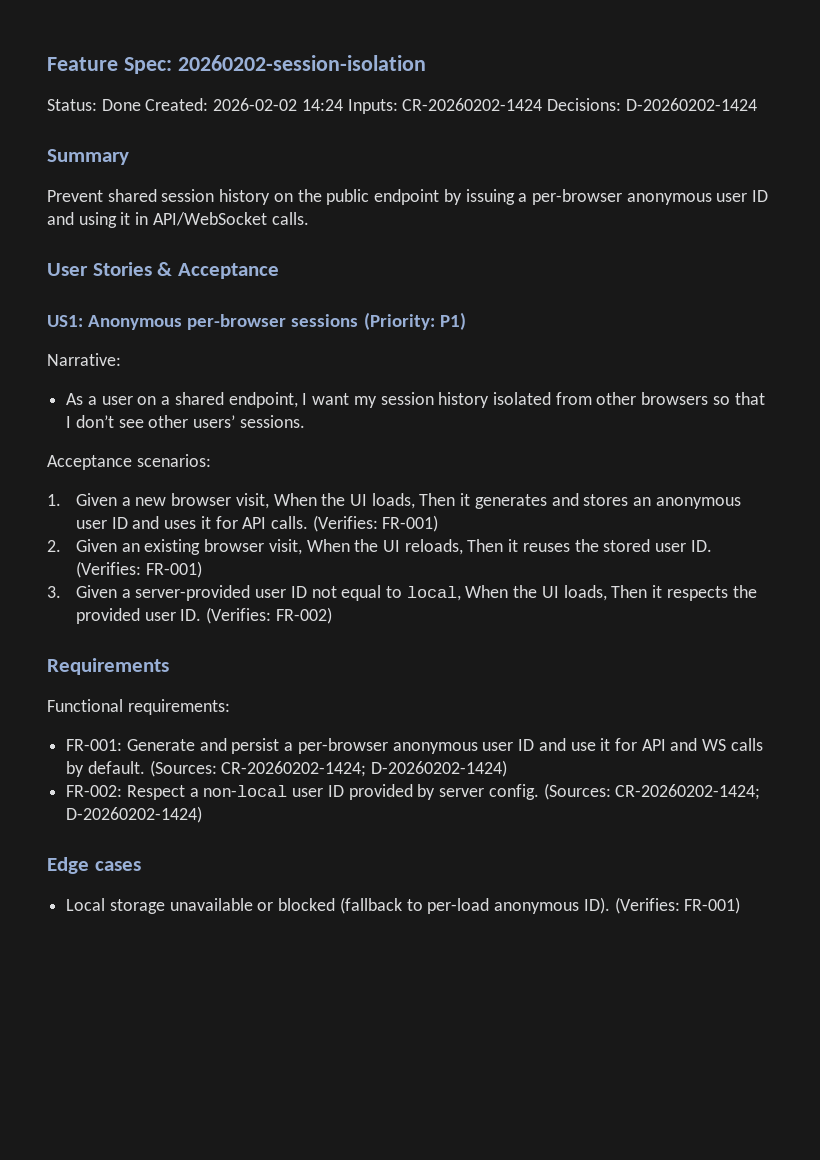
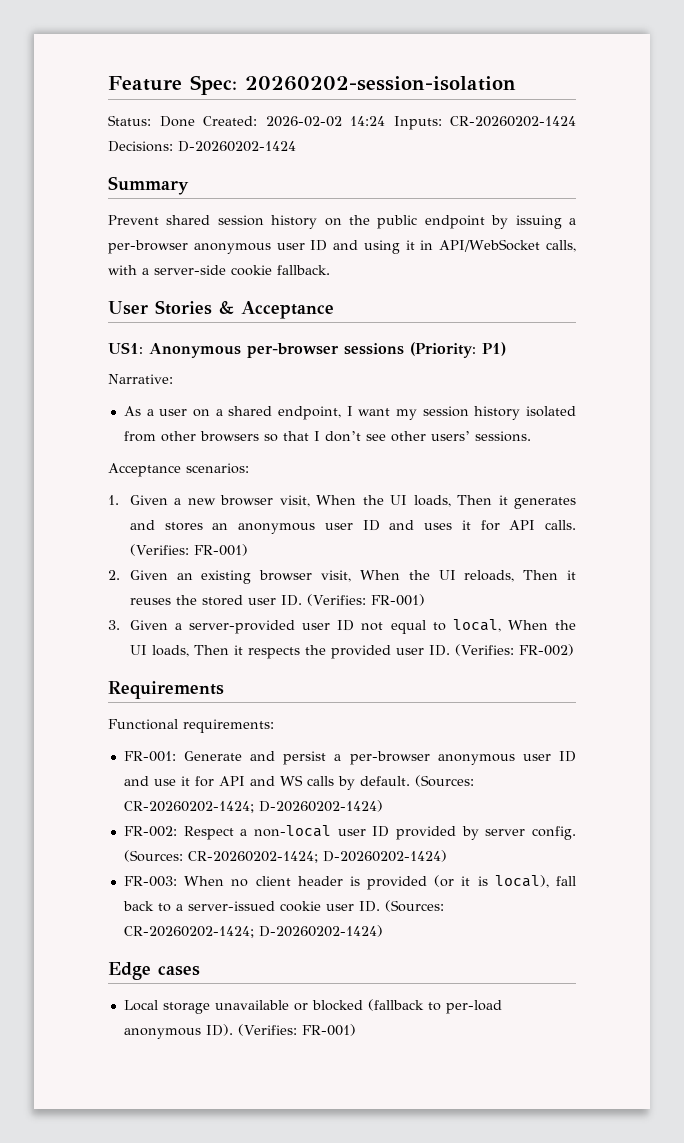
[271,212,309,225] calls. -> [546,240,577,252] [108,265,330,276] calls, with a server-side cookie fallback.
(203, 814) none -> [123,875,576,890] [122,900,444,912] [123,925,383,938] // FR-003: When no client header is provided (or it is local), fall back to a server-issued cookie user ID. (Sources: CR-20260202-1424; D-20260202-1424)

